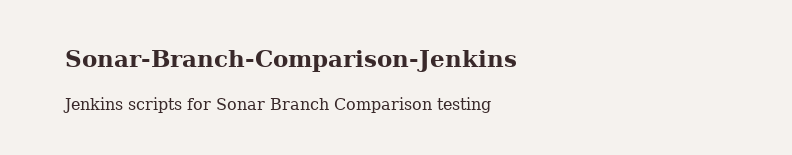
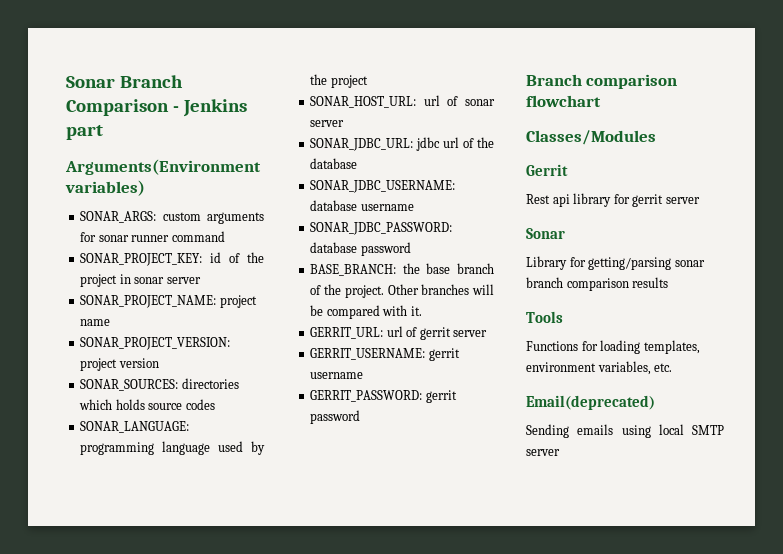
[65,50,517,72] [63,97,491,113] Sonar-Branch-Comparison-Jenkins // Jenkins scripts for Sonar Branch Comparison testing -> [66,75,183,88] [66,99,247,117] [66,125,103,140] [65,159,261,175] [65,180,145,196] [80,211,264,224] [80,231,225,242] [80,252,264,266] [80,274,201,287] [80,295,257,308] [80,319,111,326] [80,337,231,350] [80,358,159,371] [80,378,239,391] [79,399,215,410] [80,421,190,433] [80,441,265,455] [310,74,368,88] [310,95,495,108] [310,120,345,127] [310,137,494,151] [310,158,358,169] [310,180,456,193] [310,200,414,211] [310,222,453,235] [310,242,411,256] [310,263,494,276] [310,284,494,298] [310,305,422,319] [310,326,488,340] [310,348,460,361] [310,372,364,379] [310,390,457,403] [310,410,361,424] [526,74,678,89] [526,95,601,107] [526,130,656,145] [526,164,568,176] [526,193,700,207] [526,228,565,239] [526,256,705,270] [526,277,669,291] [526,311,563,323] [526,340,700,354] [526,361,673,375] [526,395,655,410] [526,424,724,438] [526,449,560,456] Sonar Branch Comparison - Jenkins part // Arguments(Environment variables) // SONAR_ARGS: custom arguments for sonar runner command // SONAR_PROJECT_KEY: id of the project in sonar server // SONAR_PROJECT_NAME: project name // SONAR_PROJECT_VERSION: project version // SONAR_SOURCES: directories which holds source codes // SONAR_LANGUAGE: programming language used by the project // SONAR_HOST_URL: url of sonar server // SONAR_JDBC_URL: jdbc url of the database // SONAR_JDBC_USERNAME: database username // SONAR_JDBC_PASSWORD: database password // BASE_BRANCH: the base branch of the project. Other branches will be compared with it. // GERRIT_URL: url of gerrit server // GERRIT_USERNAME: gerrit username // GERRIT_PASSWORD: gerrit password // Branch comparison flowchart // Classes/Modules // Gerrit // Rest api library for gerrit server // Sonar // Library for getting/parsing sonar branch comparison results // Tools // Functions for loading templates, environment variables, etc. // Email(deprecated) // Sending emails using local SMTP server

